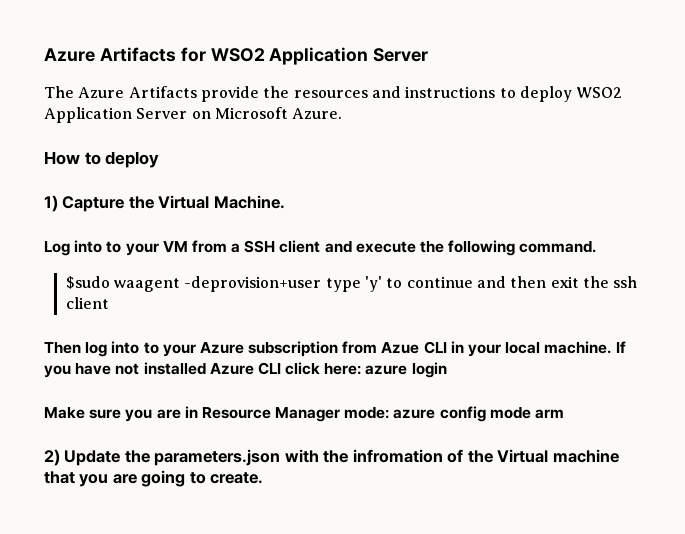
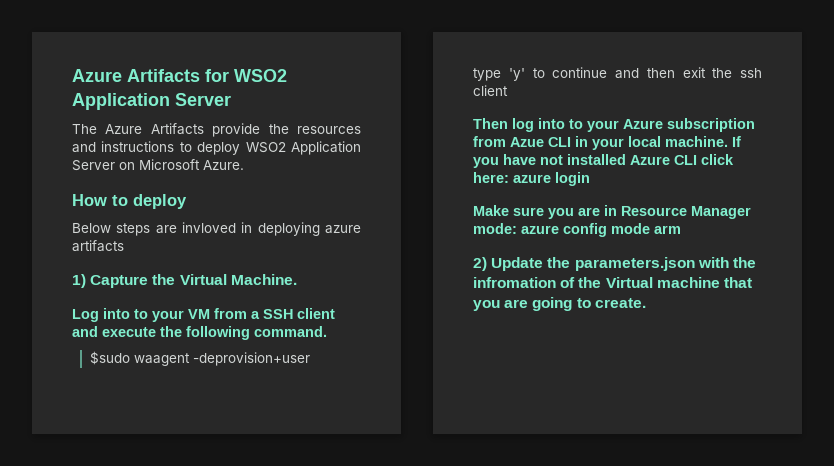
(160, 159) none -> [72,222,361,236] [72,240,124,252] // Below steps are invloved in deploying azure artifacts
(322, 284) none -> (310, 359) //

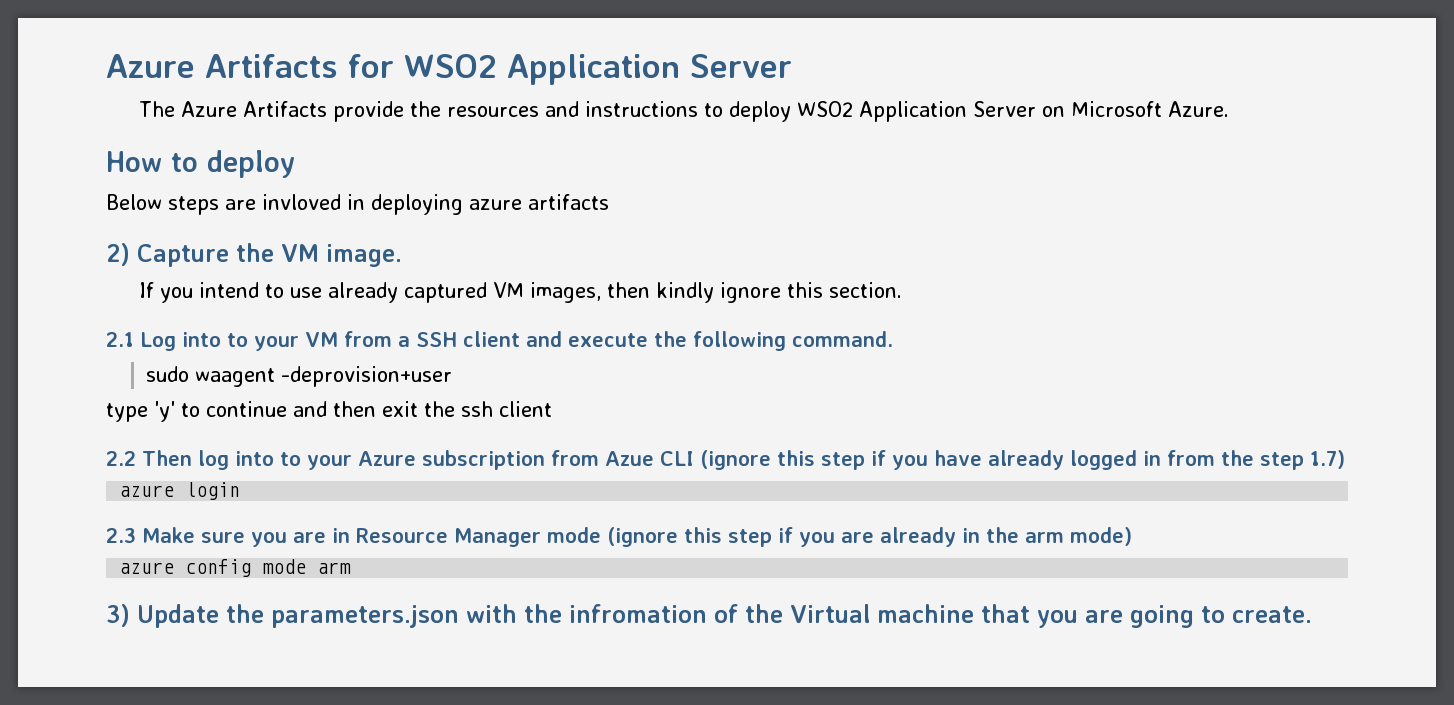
[72,274,86,288] 1) -> [106,243,130,266] 2)
[179,274,297,285] Virtual Machine. // -> [281,244,402,267] [138,282,902,303] [106,332,134,347] VM image. // If you intend to use already captured VM images, then kindly ignore this section. // 2.1
[89,351,130,365] $sudo -> [146,366,190,382] sudo
(508, 90) none -> [106,451,136,466] 2.2
[575,136,741,150] [473,154,734,168] [473,172,509,183] in your local machine. If you have not installed Azure CLI click here: -> [700,450,1345,470] (ignore this step if you have already logged in from the step 1.7) //
(590, 179) none -> [106,528,136,543] 2.3
[473,223,517,234] mode: -> [547,527,1132,547] mode (ignore this step if you are already in the arm mode) //
[473,257,487,271] 2) -> [106,604,130,627] 3)

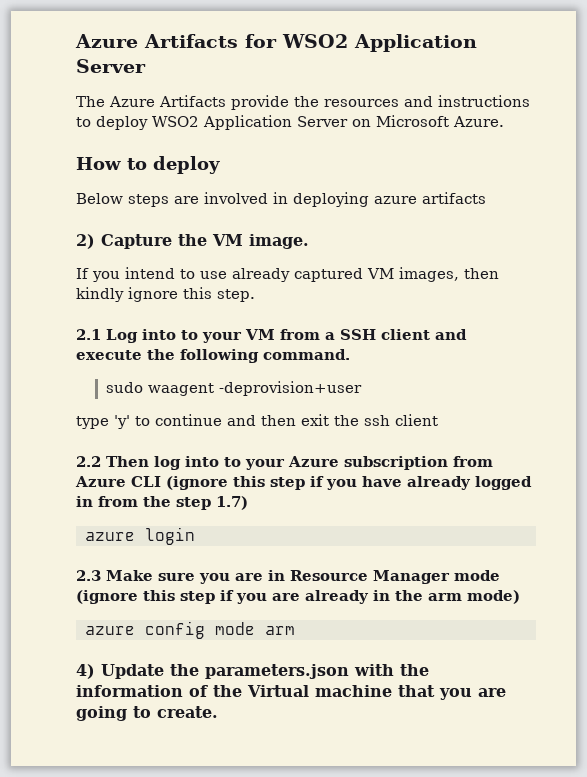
[262,194,341,210] invloved -> [204,192,268,204] involved
[828,282,902,298] section. -> [217,289,255,302] step.
[605,451,654,466] Azue -> [75,476,126,487] Azure
[106,604,130,627] 3) -> [76,664,95,679] 4)
[569,604,707,623] infromation -> [76,685,183,697] information

